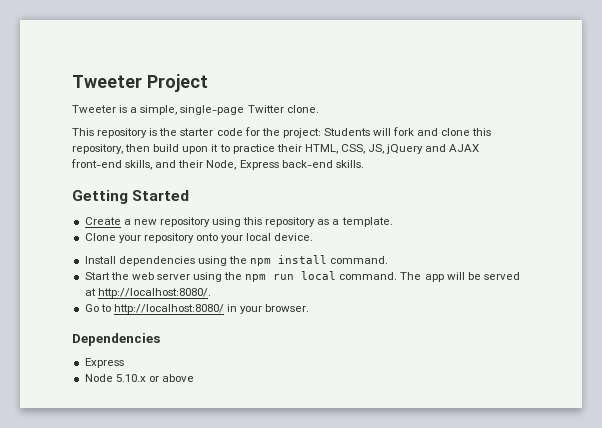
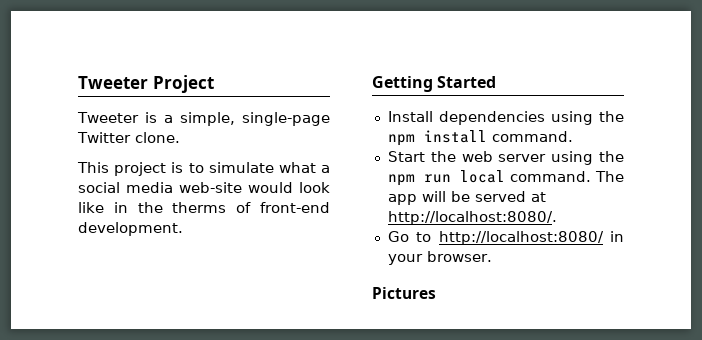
[97,127,492,138] [72,144,480,154] [71,159,364,170] [72,190,190,204] [84,217,393,227] [84,233,314,243] repository is the starter code for the project: Students will fork and clone this repository, then build upon it to practice their HTML, CSS, JS, jQuery and AJAX front-end skills, and their Node, Express back-end skills. // Getting Started // Create a new repository using this repository as a template. // Clone your repository onto your local device. -> [114,162,330,176] [78,182,330,193] [78,202,330,213] [78,222,183,236] [372,76,497,92] project is to simulate what a social media web-site would look like in the therms of front-end development. // Getting Started
[72,333,160,346] [84,358,124,368] [84,374,194,382] Dependencies // Express // Node 5.10.x or above -> [372,287,436,299] Pictures

